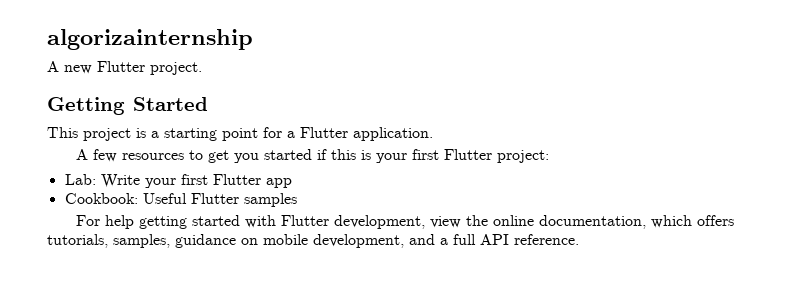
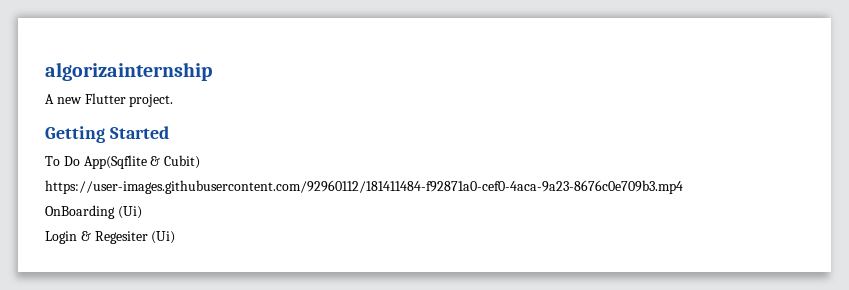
[47,127,433,141] [75,149,549,163] [64,174,292,188] [64,193,297,207] [75,215,734,229] [47,234,579,248] This project is a starting point for a Flutter application. // A few resources to get you started if this is your first Flutter project: // Lab: Write your first Flutter app // Cookbook: Useful Flutter samples // For help getting started with Flutter development, view the online documentation, which offers tutorials, samples, guidance on mobile development, and a full API reference. -> [45,155,201,169] [45,180,683,194] [45,205,142,219] [45,231,176,244] To Do App(Sqflite & Cubit) // https://user-images.githubusercontent.com/92960112/181411484-f92871a0-cef0-4aca-9a23-8676c0e709b3.mp4 // OnBoarding (Ui) // Login & Regesiter (Ui)

